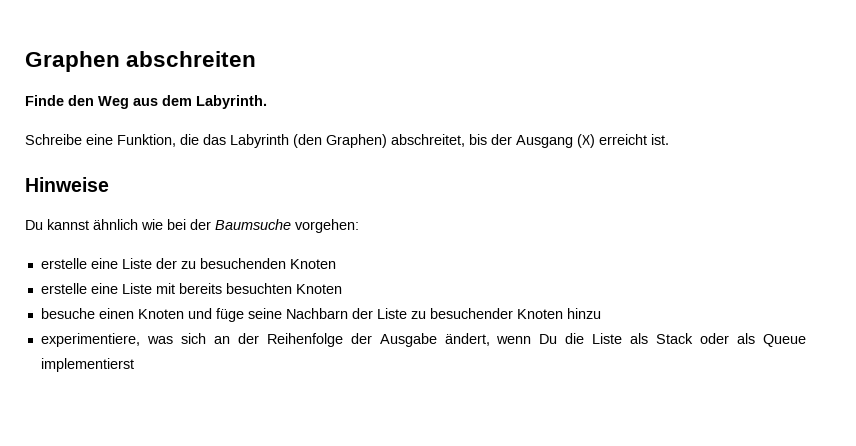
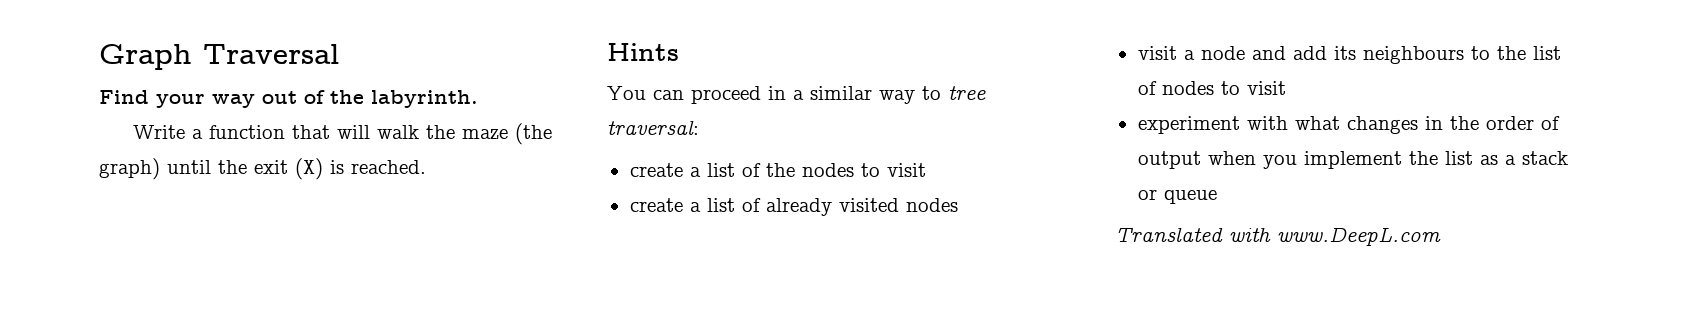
[25,51,257,72] [25,95,267,109] [25,134,669,148] [25,177,109,192] [25,219,359,233] [40,258,336,269] [40,283,342,294] [40,308,601,322] [40,333,807,347] [40,358,134,372] Graphen abschreiten // Finde den Weg aus dem Labyrinth. // Schreibe eine Funktion, die das Labyrinth (den Graphen) abschreitet, bis der Ausgang (X) erreicht ist. // Hinweise // Du kannst ähnlich wie bei der Baumsuche vorgehen: // erstelle eine Liste der zu besuchenden Knoten // erstelle eine Liste mit bereits besuchten Knoten // besuche einen Knoten und füge seine Nachbarn der Liste zu besuchender Knoten hinzu // experimentiere, was sich an der Reihenfolge der Ausgabe ändert, wenn Du die Liste als Stack oder als Queue implementierst -> [99,44,339,70] [99,90,478,108] [133,123,553,145] [99,158,426,180] [607,43,679,61] [607,86,986,104] [607,120,699,135] [629,163,926,177] [629,198,958,216] [1137,46,1561,64] [1137,81,1286,95] [1137,116,1560,134] [1137,151,1568,169] [1137,189,1217,204] [1115,227,1441,246] Graph Traversal // Find your way out of the labyrinth. // Write a function that will walk the maze (the graph) until the exit (X) is reached. // Hints // You can proceed in a similar way to tree traversal: // create a list of the nodes to visit // create a list of already visited nodes // visit a node and add its neighbours to the list of nodes to visit // experiment with what changes in the order of output when you implement the list as a stack or queue // Translated with www.DeepL.com

